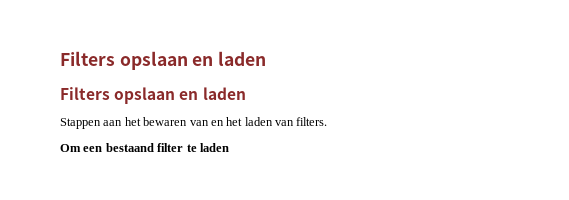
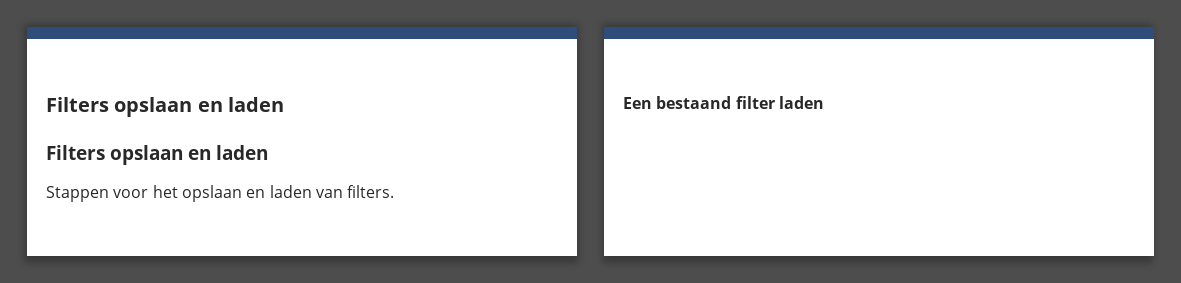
[103,117,243,126] aan het bewaren van en het -> [113,185,266,202] voor het opslaan en
[60,144,103,152] Om een -> [623,97,652,109] Een
[186,144,197,152] te -> (775, 102) none

